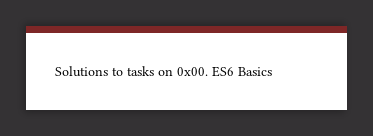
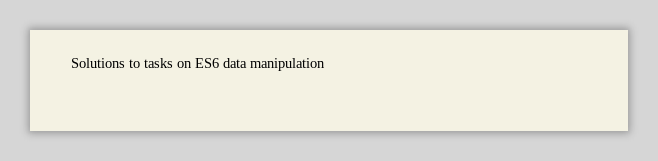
[177,66,272,77] 0x00. ES6 Basics -> [195,58,325,71] ES6 data manipulation

